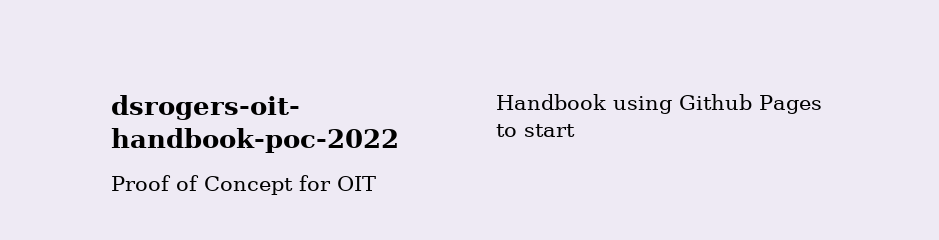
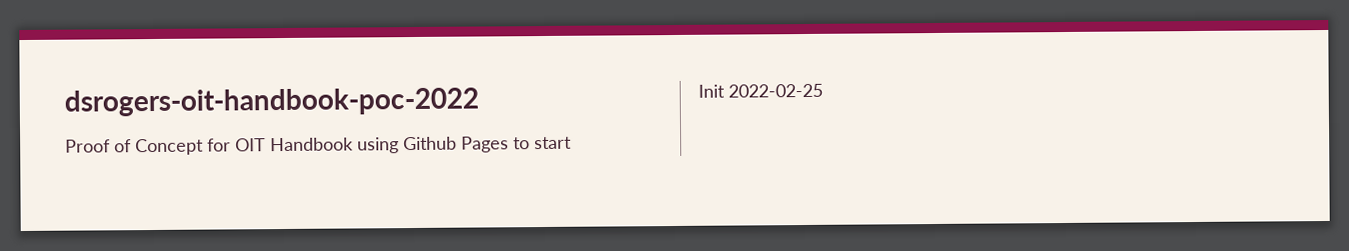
(575, 130) none -> [698,83,823,98] // Init 2022-02-25

